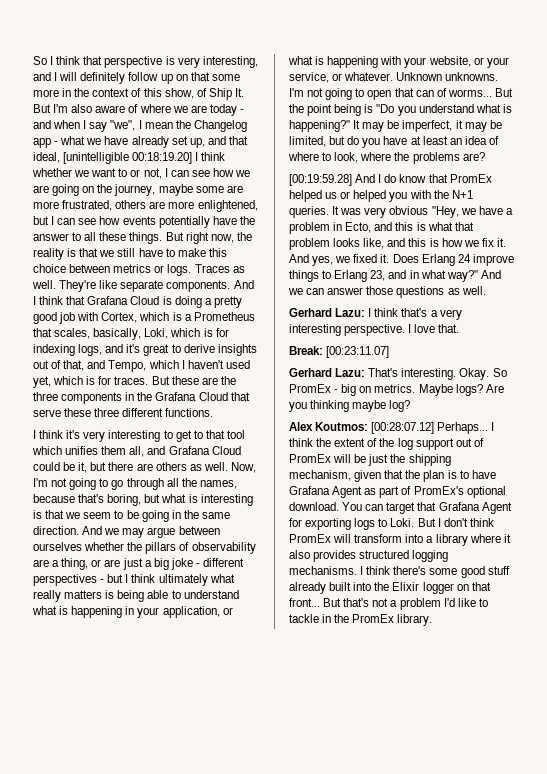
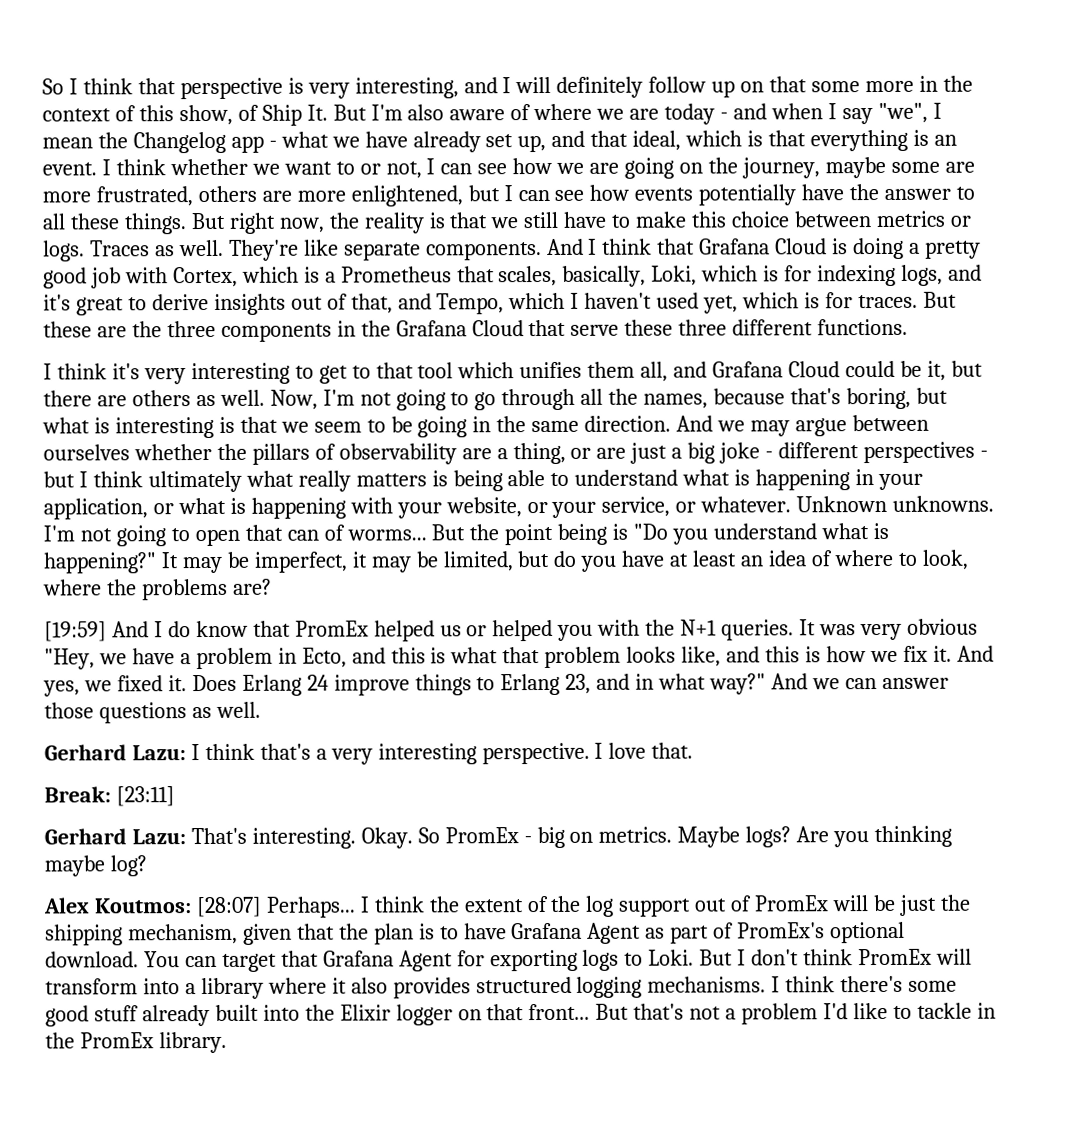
[63,152,193,164] [unintelligible 00:18:19.20] -> [685,129,957,152] [42,162,97,176] which is that everything is an event.
[289,174,352,186] [00:19:59.28] -> [44,621,107,642] [19:59]
[326,346,390,358] [00:23:11.07] -> [115,786,175,807] [23:11]
[371,422,435,434] [00:28:07.12] -> [195,896,262,918] [28:07]

